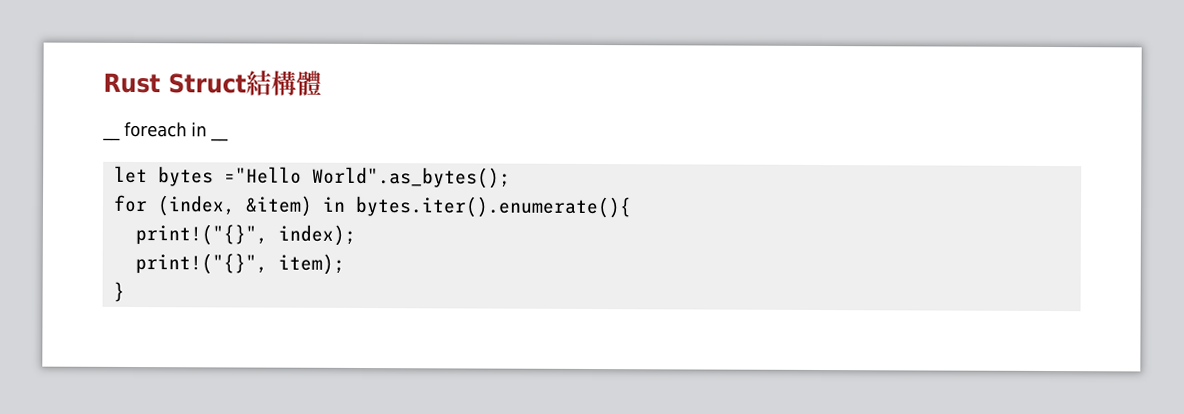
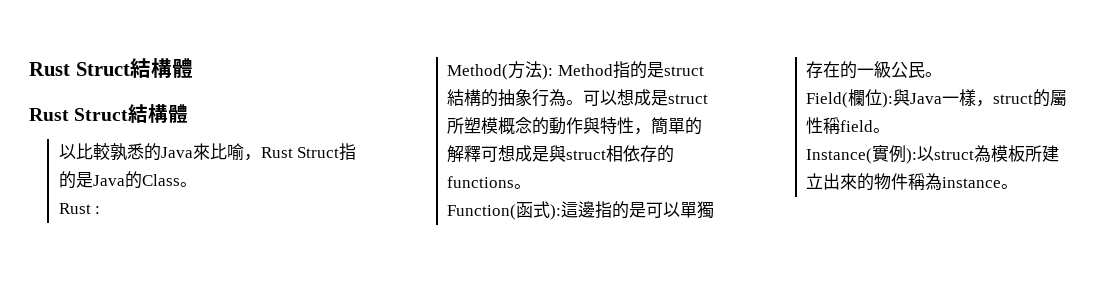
[103,70,322,96] [102,121,229,142] [113,165,511,189] [112,194,632,219] [134,224,356,246] [134,253,345,275] [112,281,125,302] Rust Struct結構體 // __ foreach in __ // let bytes ="Hello World".as_bytes(); // for (index, &item) in bytes.iter().enumerate(){ // print!("{}", index); // print!("{}", item); // } -> [29,58,193,78] [29,104,189,123] [58,143,357,161] [58,171,197,189] [58,203,101,214] [447,61,705,80] [447,89,709,107] [447,117,703,135] [447,145,675,163] [447,176,532,189] [447,201,715,220] [806,61,943,79] [806,89,1068,108] [806,117,891,134] [806,145,1060,164] [806,173,1019,191] Rust Struct結構體 // Rust Struct結構體 // 以比較孰悉的Java來比喻，Rust Struct指的是Java的Class。 // Rust : // Method(方法): Method指的是struct結構的抽象行為。可以想成是struct所塑模概念的動作與特性，簡單的解釋可想成是與struct相依存的functions。 // Function(函式):這邊指的是可以單獨存在的一級公民。 // Field(欄位):與Java一樣，struct的屬性稱field。 // Instance(實例):以struct為模板所建立出來的物件稱為instance。

